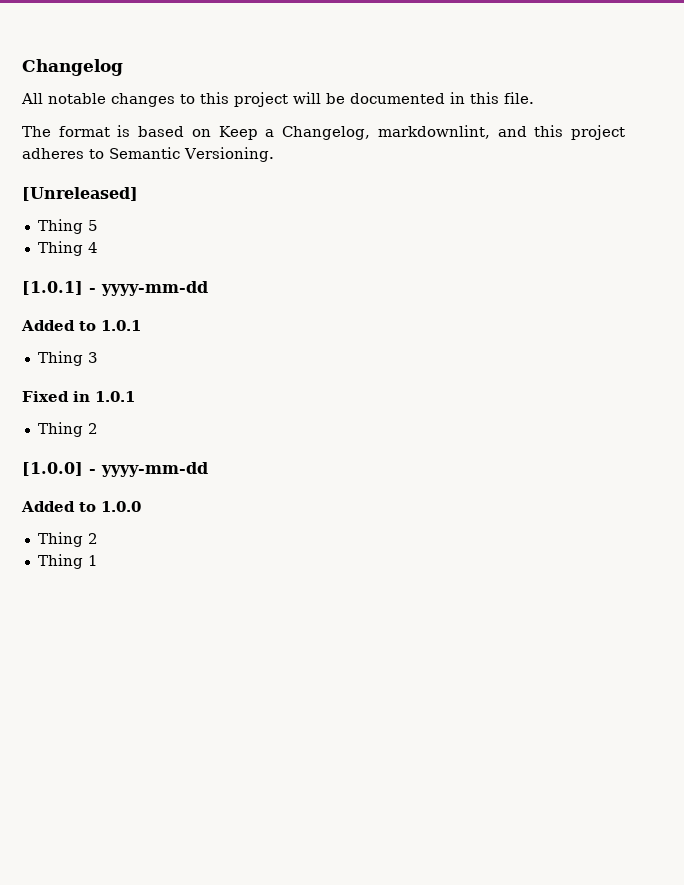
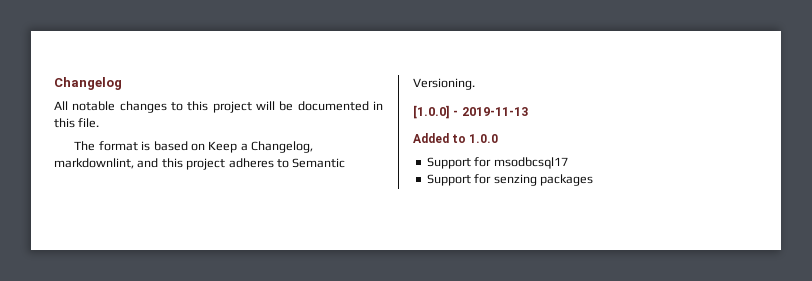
[22,187,138,201] [37,219,98,234] [37,241,98,256] [22,281,208,296] [21,320,141,331] [37,351,98,366] [22,391,135,402] [37,422,98,437] // [Unreleased] // Thing 5 // Thing 4 // [1.0.1] - yyyy-mm-dd // Added to 1.0.1 // Thing 3 // Fixed in 1.0.1 // Thing 2 -> (475, 84) none
[101,462,208,477] yyyy-mm-dd -> [461,107,528,116] 2019-11-13
[37,532,98,547] [37,554,98,569] Thing 2 // Thing 1 -> [426,157,568,169] [426,174,593,186] Support for msodbcsql17 // Support for senzing packages

